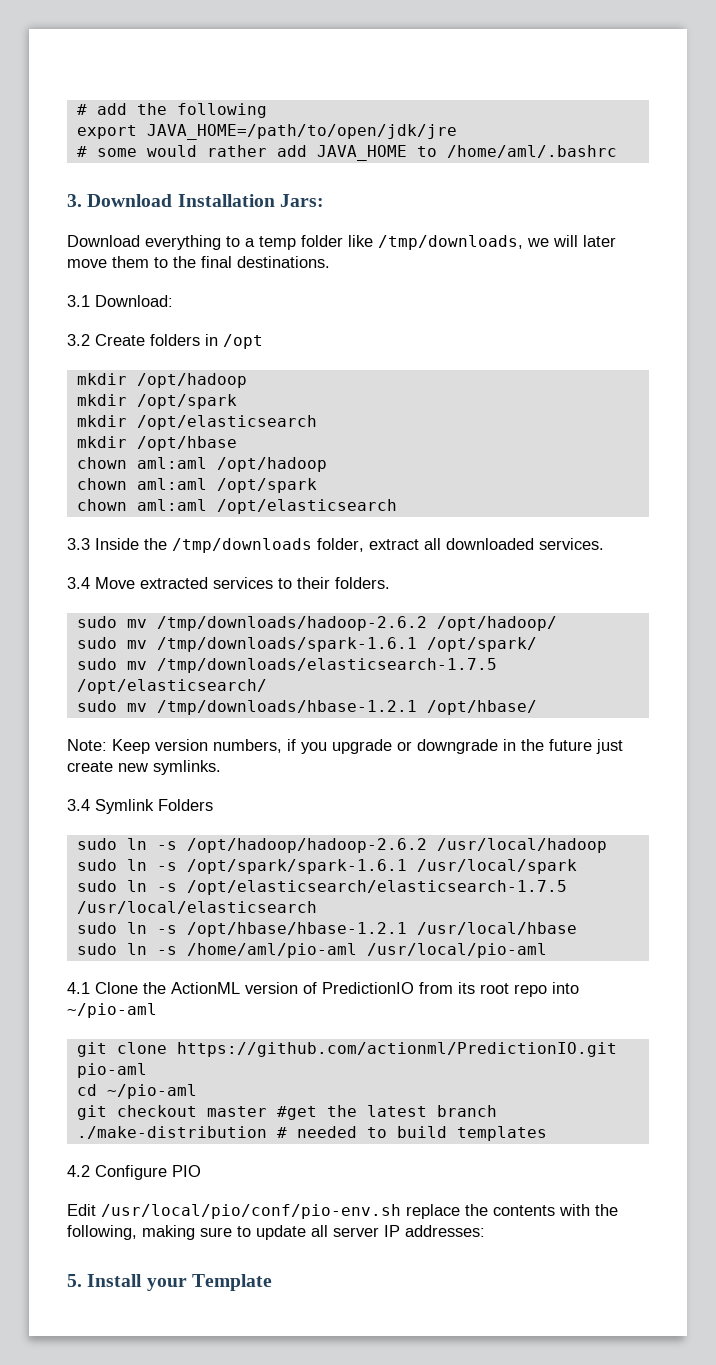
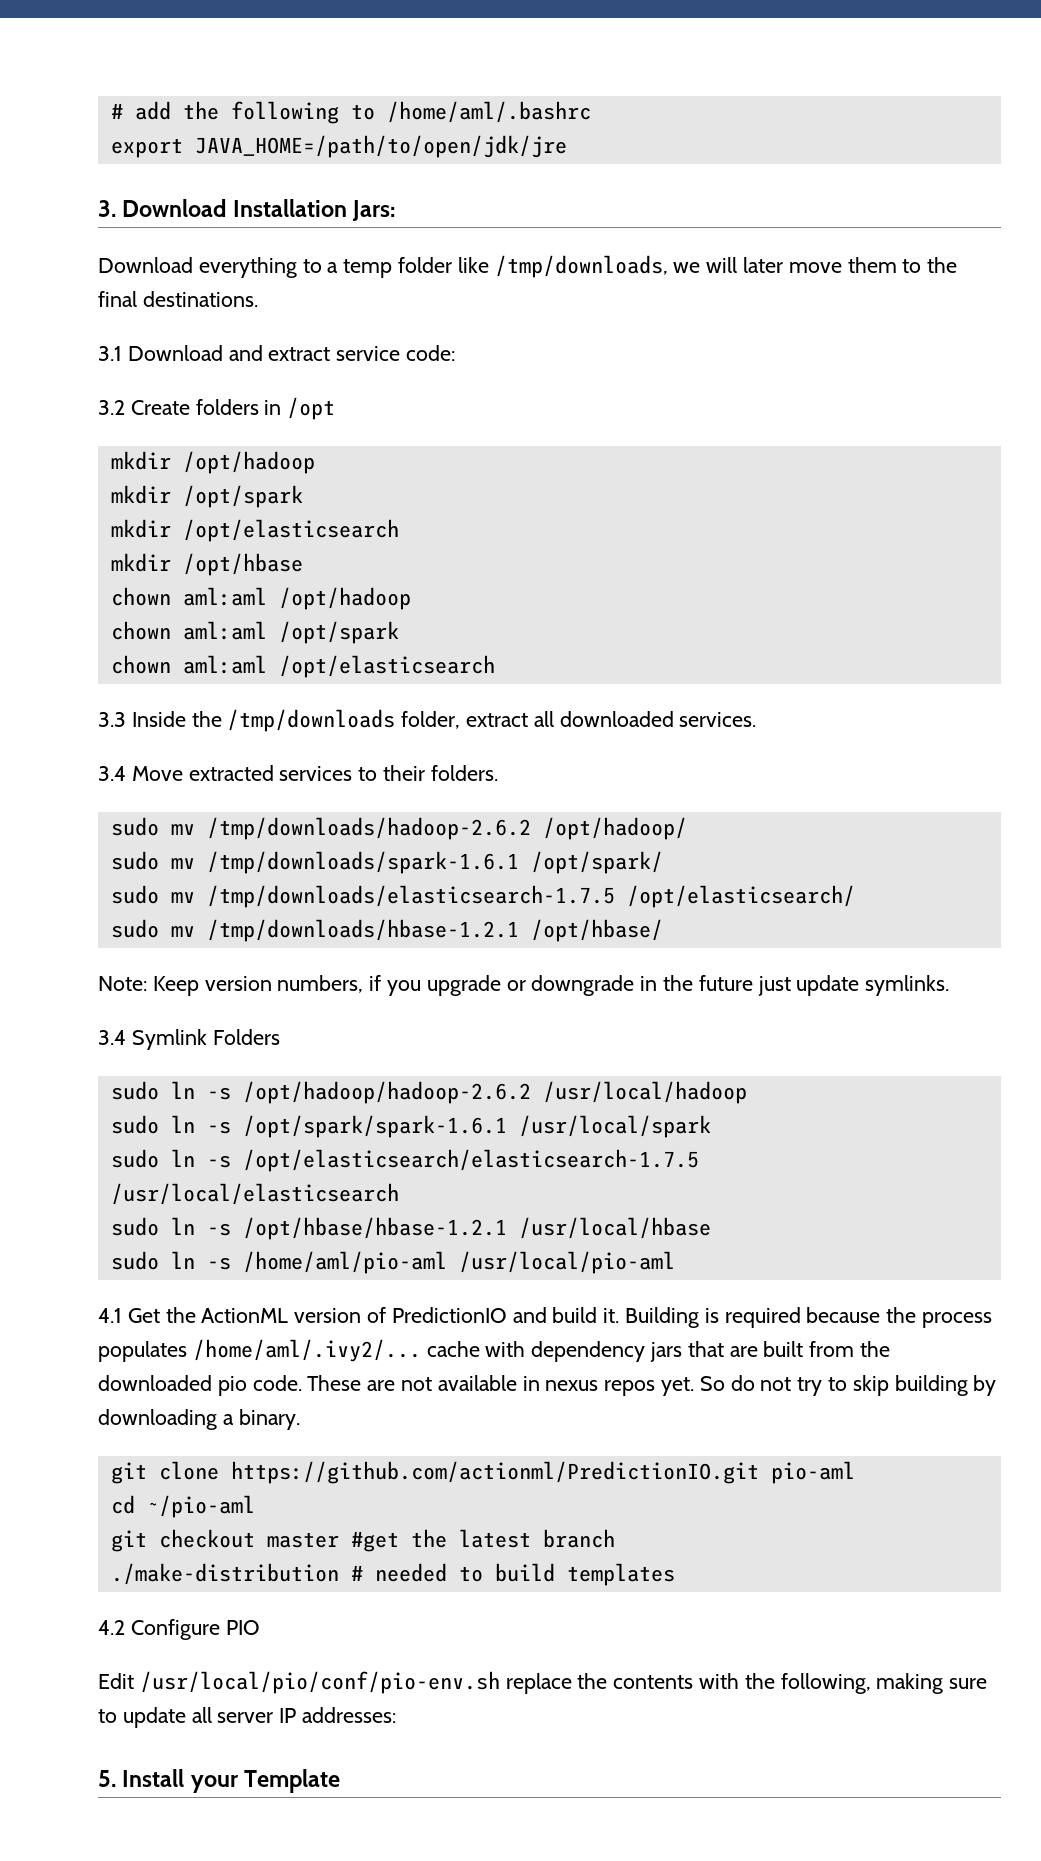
(267, 110) none -> [350,101,591,123] to /home/aml/.bashrc
[76,145,617,161] // # some would rather add JAVA_HOME to /home/aml/.bashrc -> (567, 146) none
[95,295,173,307] Download: -> [127,345,456,361] Download and extract service code:
[67,761,148,772] create new -> [796,975,860,996] update
[95,982,138,994] Clone -> [127,1308,160,1323] Get
[419,982,579,997] [67,1003,157,1018] from its root repo into ~/pio-aml -> [512,1307,993,1328] [98,1339,891,1362] [98,1375,997,1396] [98,1409,300,1430] and build it. Building is required because the process populates /home/aml/.ivy2/... cache with dependency jars that are built from the downloaded pio code. These are not available in nexus repos yet. So do not try to skip building by downloading a binary.

